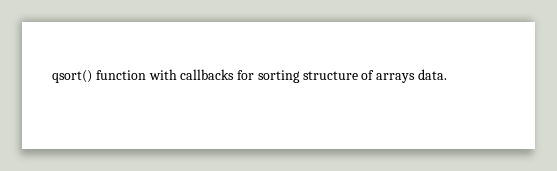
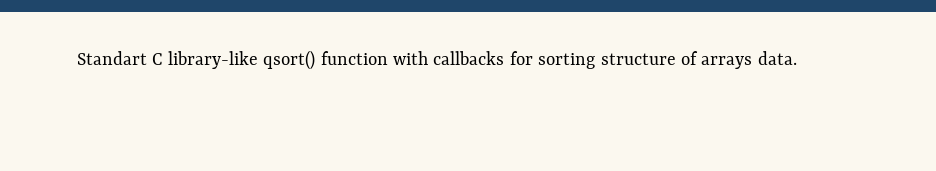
(52, 76) none -> [77,51,258,69] Standart C library-like

